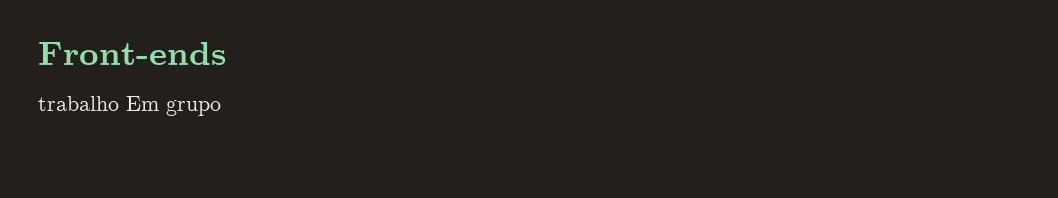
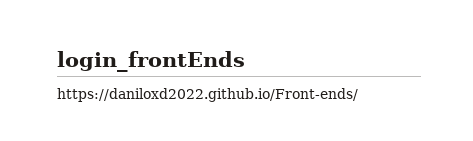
[38,42,226,65] [38,96,221,116] Front-ends // trabalho Em grupo -> [57,51,245,72] [57,88,358,102] login_frontEnds // https://daniloxd2022.github.io/Front-ends/

